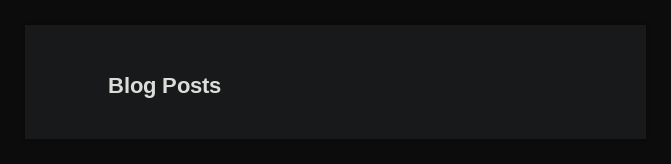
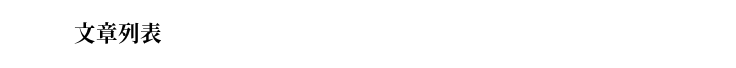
[108,77,221,98] Blog Posts -> [74,22,162,44] 文章列表

